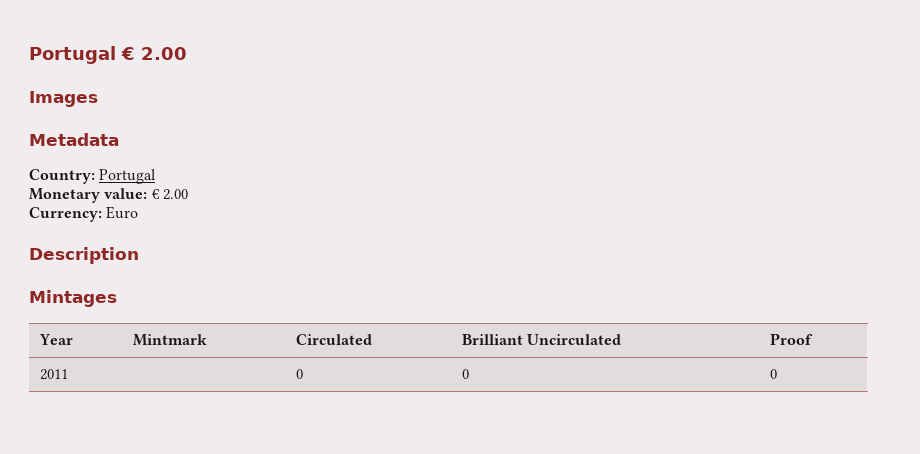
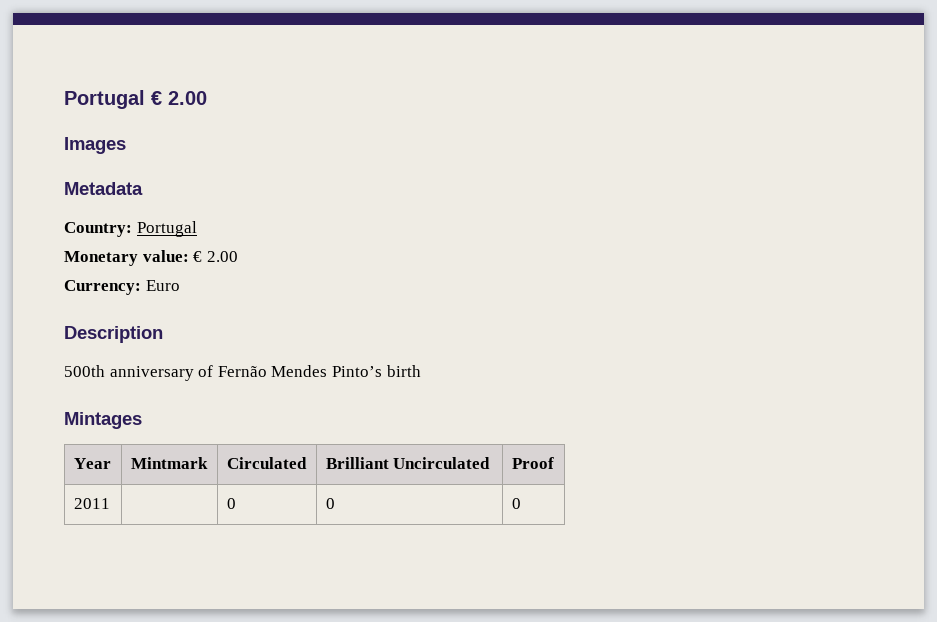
(139, 255) none -> [64,365,421,381] // 500th anniversary of Fernão Mendes Pinto’s birth

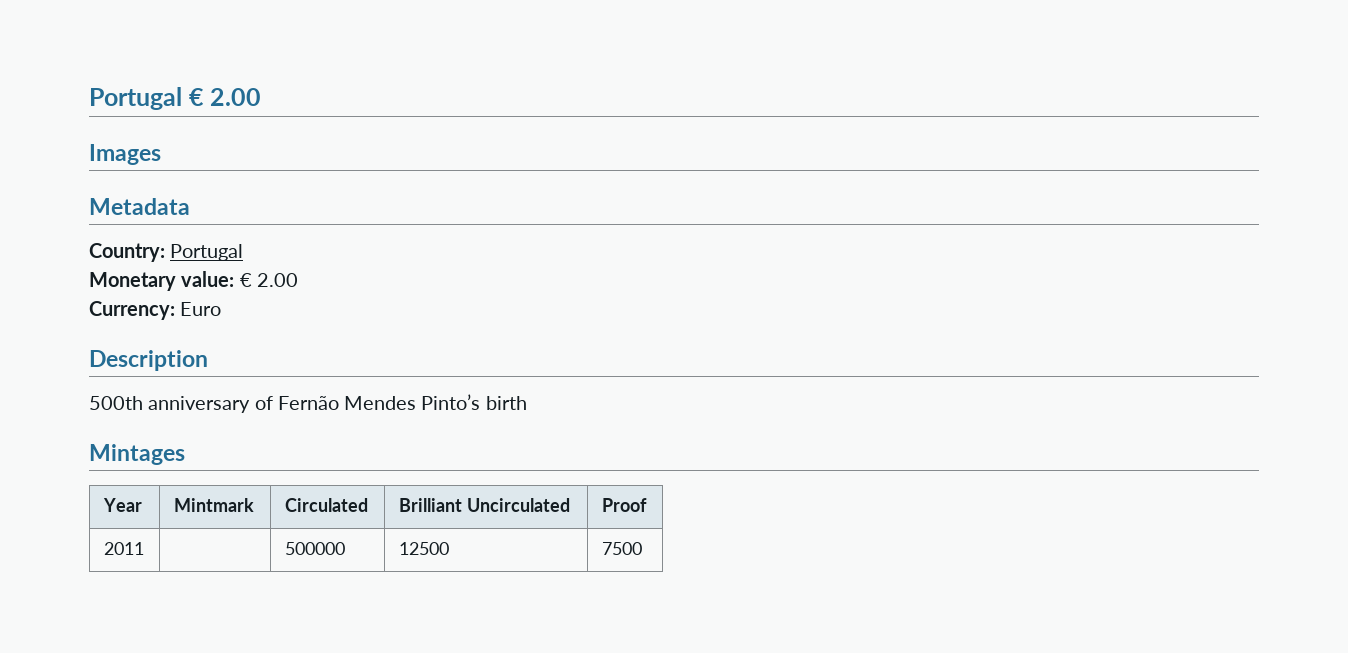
[226,498,236,509] [325,498,335,509] [511,498,521,509] 0 | 0 | 0 -> [284,542,345,555] [398,542,449,555] [601,542,642,555] 500000 | 12500 | 7500

